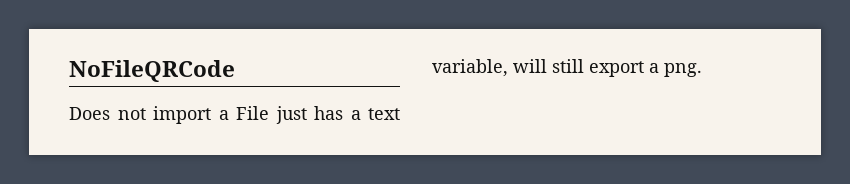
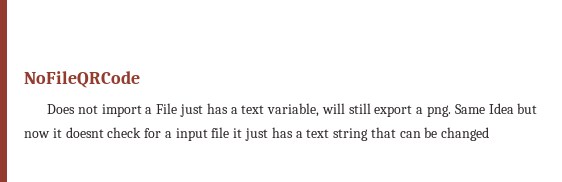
(702, 70) none -> [454,103,538,114] [24,127,490,141] Same Idea but now it doesnt check for a input file it just has a text string that can be changed

